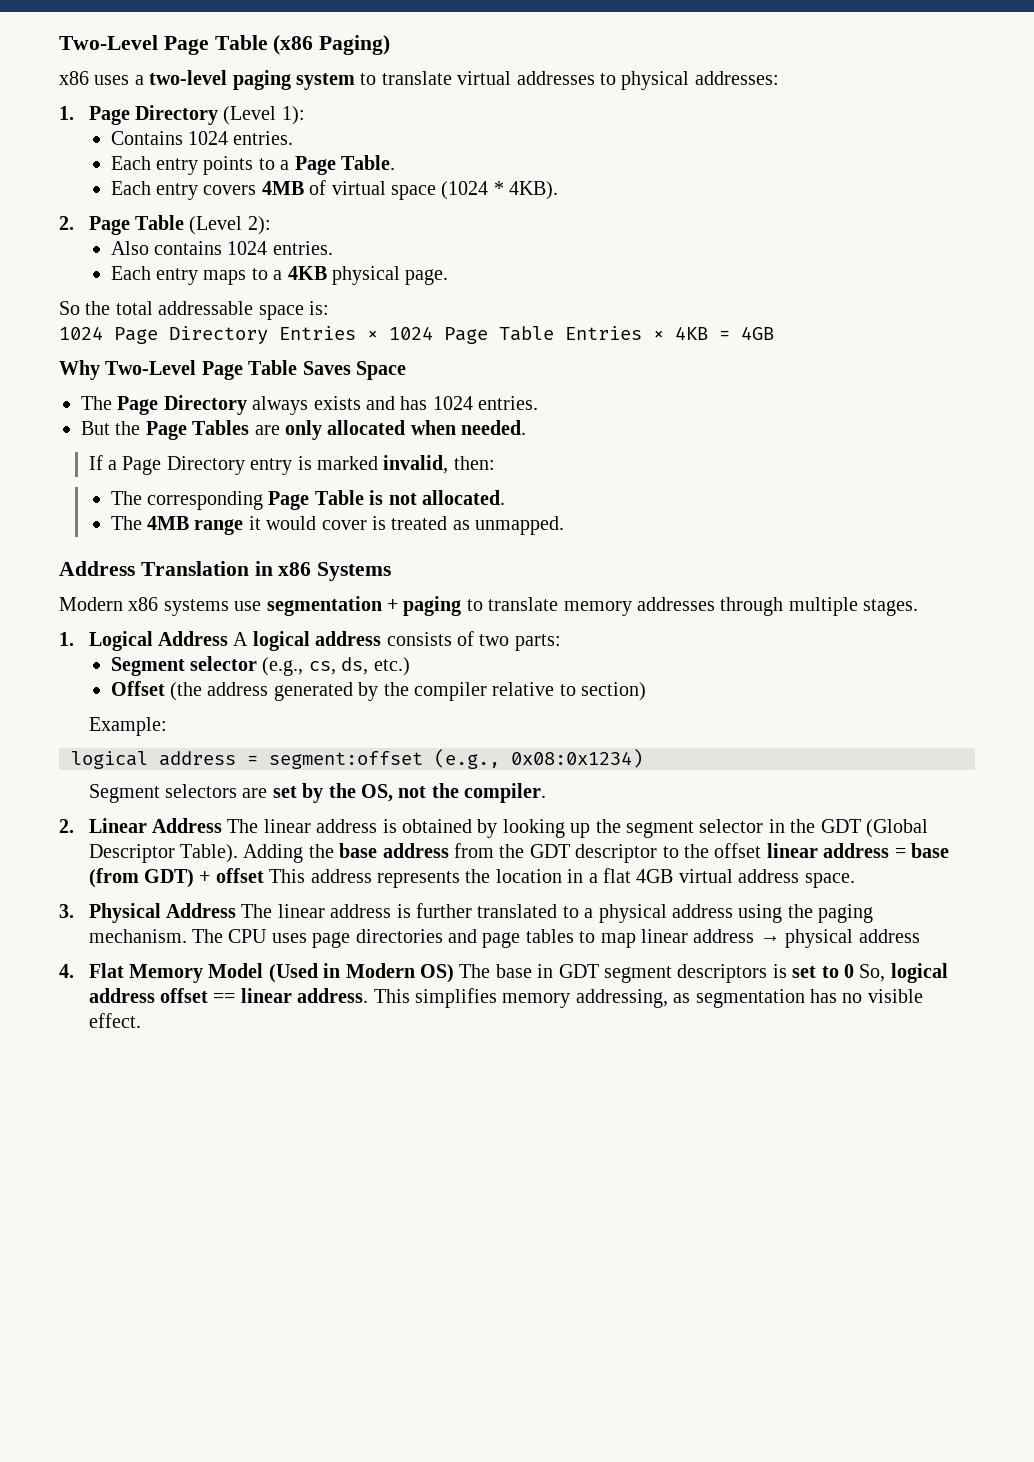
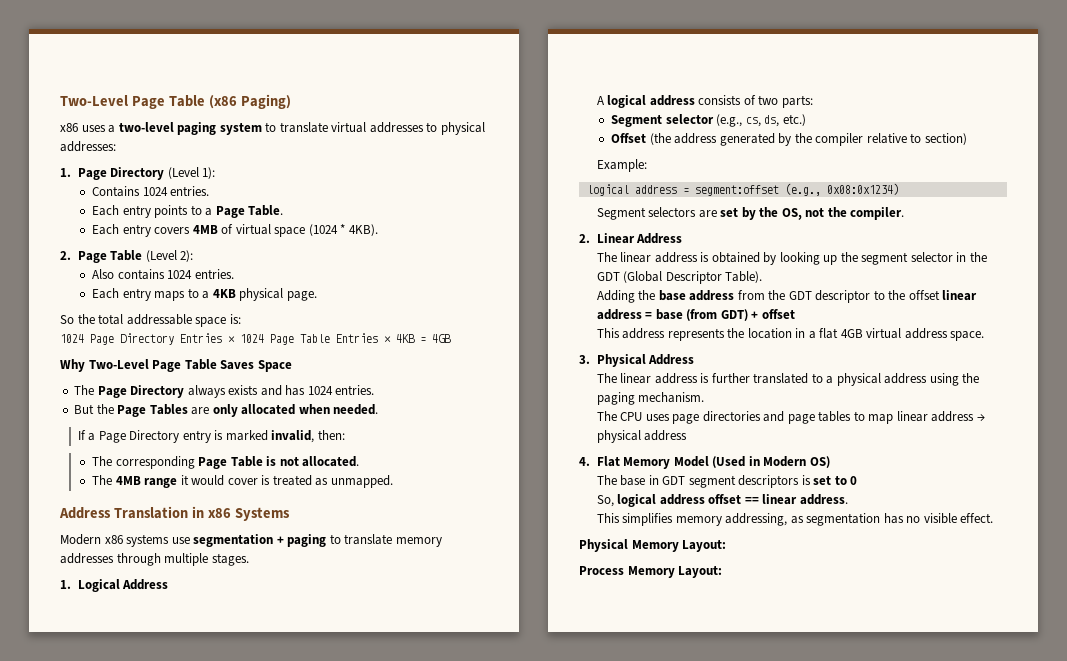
(229, 638) none -> (169, 584) //
(223, 825) none -> (683, 238) //
(239, 853) none -> (763, 277) //
(264, 875) none -> (795, 314) //
(237, 910) none -> (695, 359) //
(187, 936) none -> (705, 397) //
(455, 973) none -> (830, 462) //
(855, 971) none -> (858, 480) //
(369, 995) none -> (848, 499) //
(141, 1020) none -> [579,539,727,552] [579,566,723,578] // Physical Memory Layout: // Process Memory Layout:

